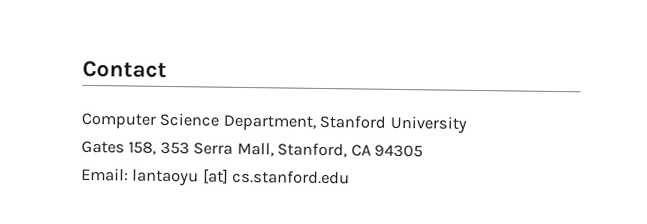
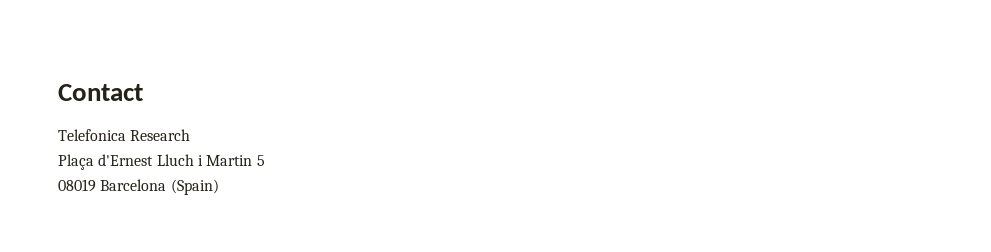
[81,112,467,134] [81,140,424,158] [81,167,351,187] Computer Science Department, Stanford University // Gates 158, 353 Serra Mall, Stanford, CA 94305 // Email: lantaoyu [at] cs.stanford.edu -> [58,129,191,141] [58,154,265,170] [58,179,219,195] Telefonica Research // Plaça d'Ernest Lluch i Martin 5 // 08019 Barcelona (Spain)

